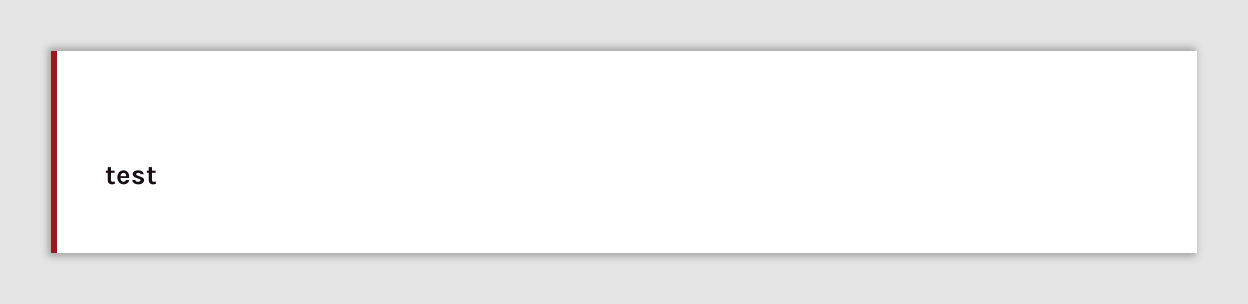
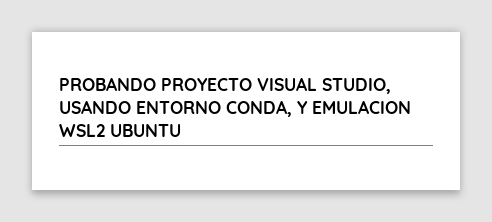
[105,167,157,185] test -> [59,77,391,94] [59,100,411,117] [59,124,181,137] PROBANDO PROYECTO VISUAL STUDIO, USANDO ENTORNO CONDA, Y EMULACION WSL2 UBUNTU

